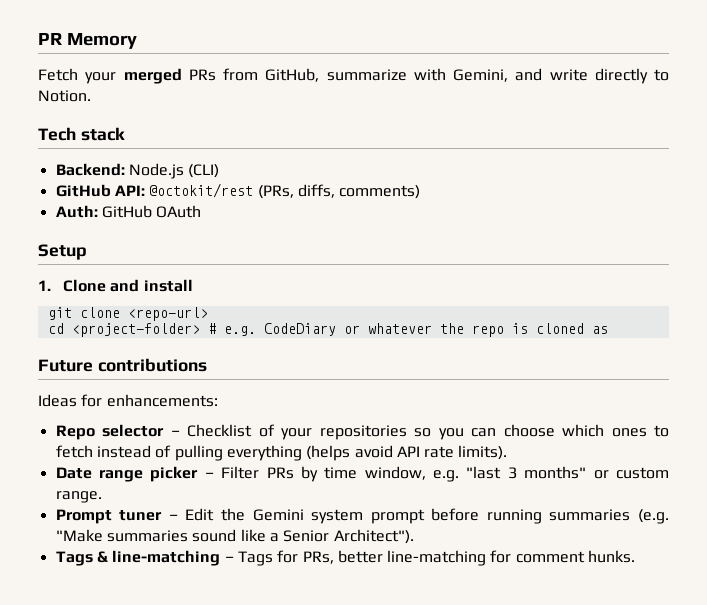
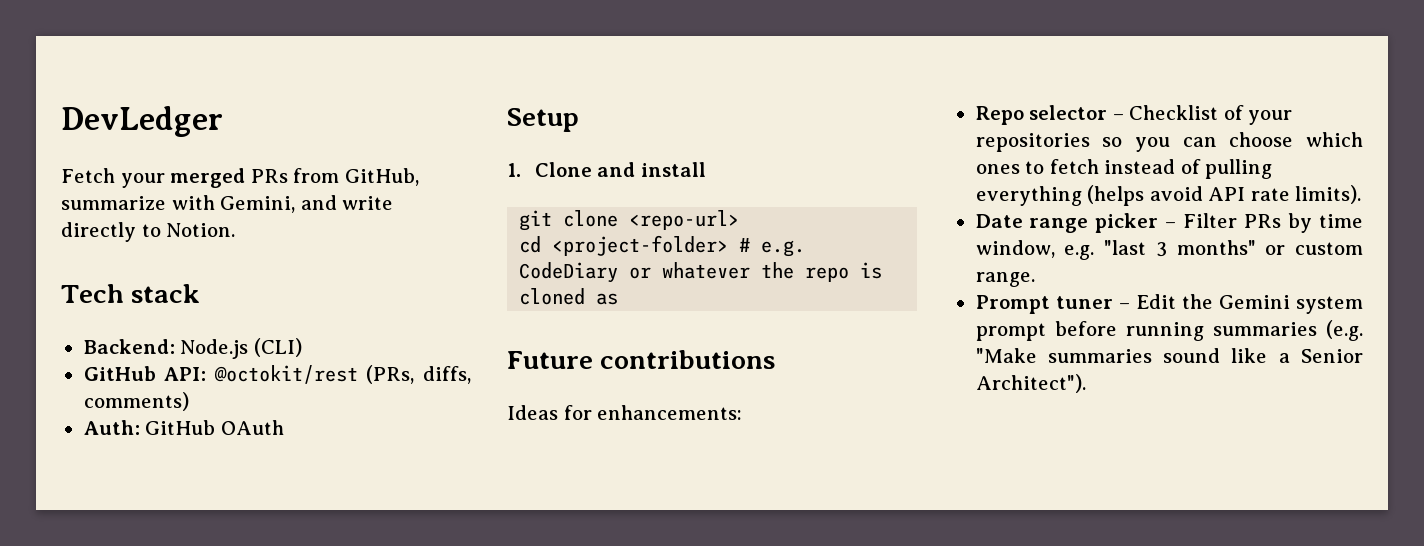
[38,33,137,49] PR Memory -> [61,106,223,137] DevLedger
[55,550,636,566] // Tags & line-matching – Tags for PRs, better line-matching for comment hunks. -> (1086, 383) none

